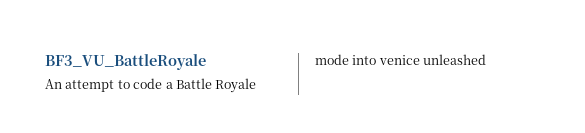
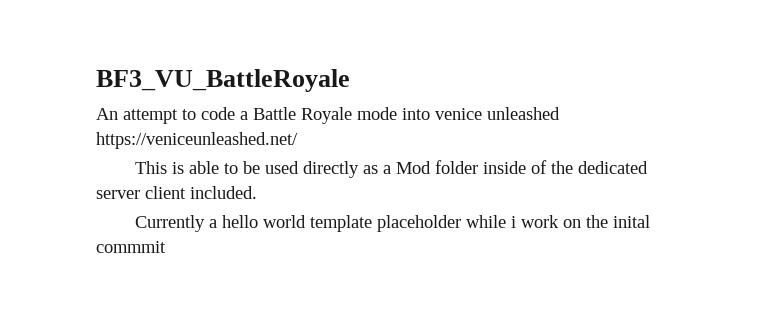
(487, 59) none -> [96,132,298,149] [135,160,649,178] [96,186,257,199] [135,215,651,232] [96,241,166,253] https://veniceunleashed.net/ // This is able to be used directly as a Mod folder inside of the dedicated server client included. // Currently a hello world template placeholder while i work on the inital commmit

